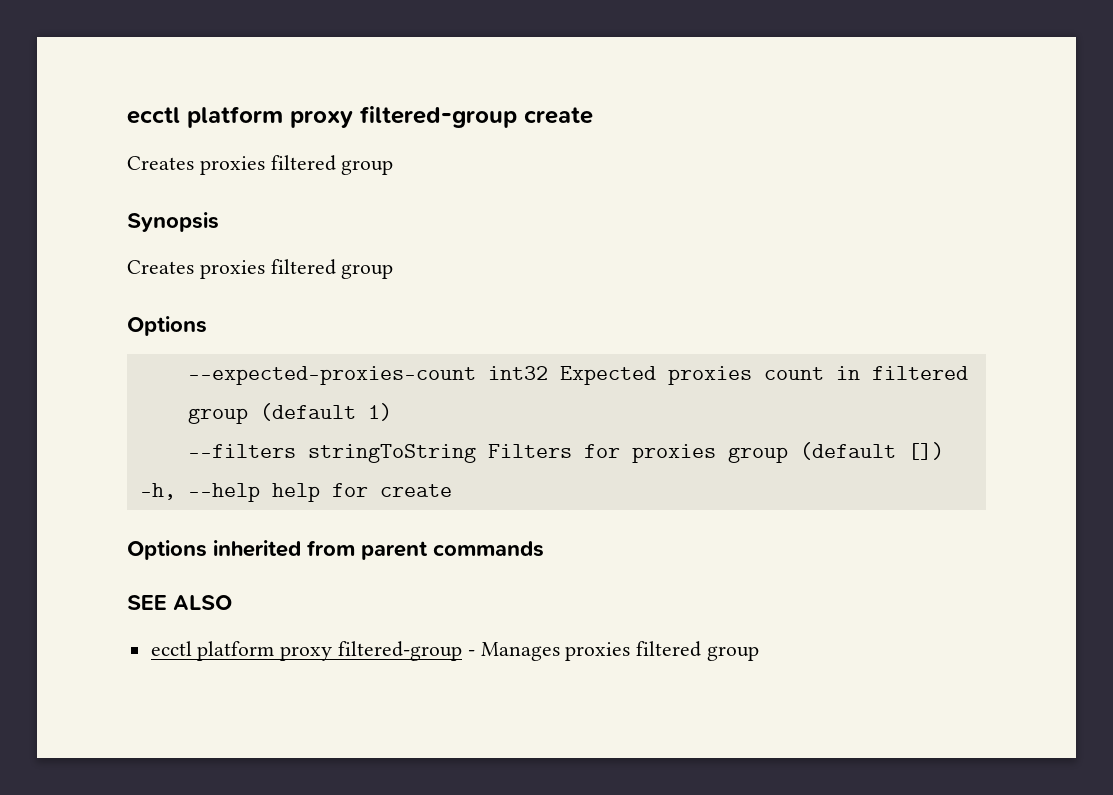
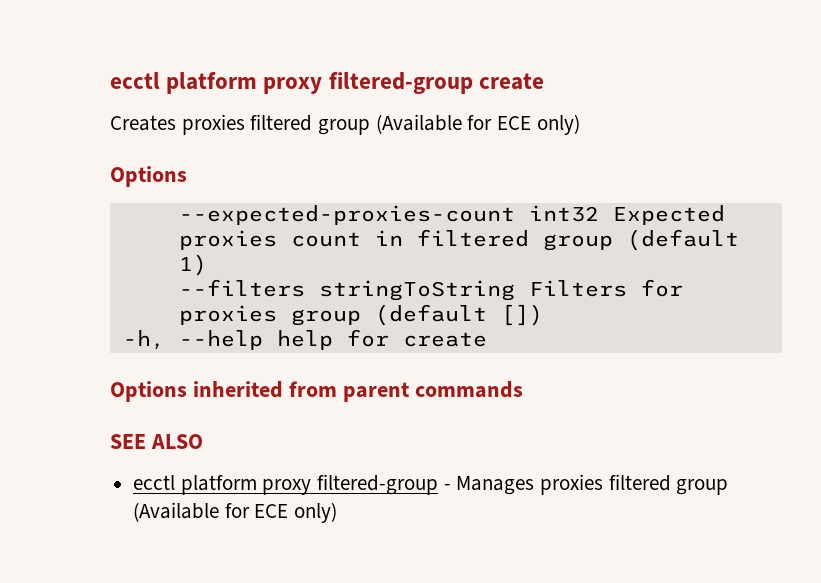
[127,212,219,232] [127,259,394,279] // Synopsis // Creates proxies filtered group -> [375,114,580,135] (Available for ECE only)
(760, 653) none -> [133,502,338,523] (Available for ECE only)

